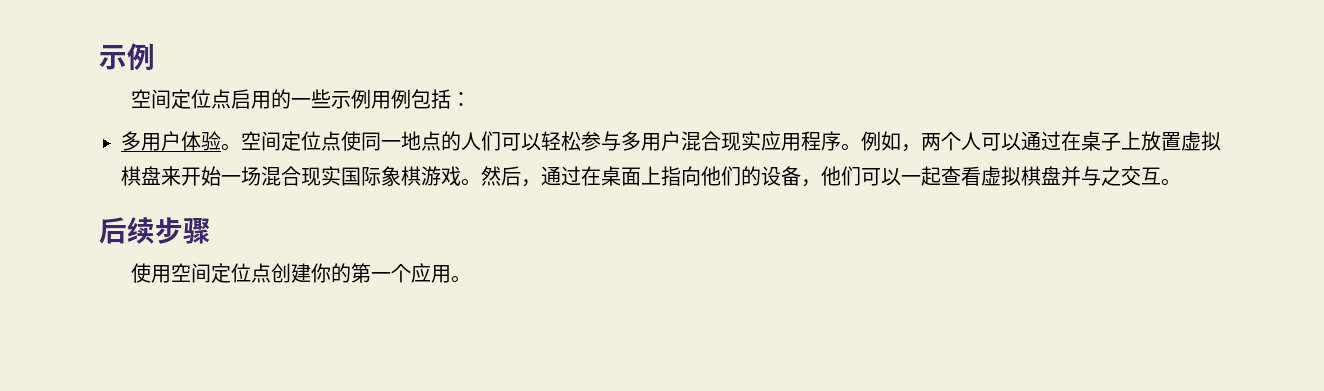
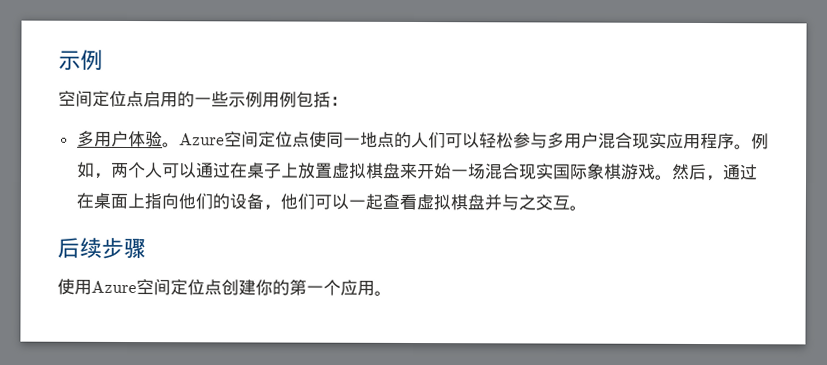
(241, 147) none -> [178,133,225,146] Azure
(171, 274) none -> [91,280,137,294] Azure

